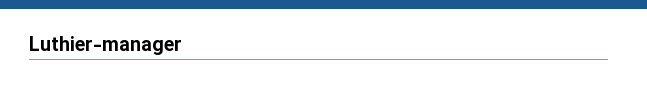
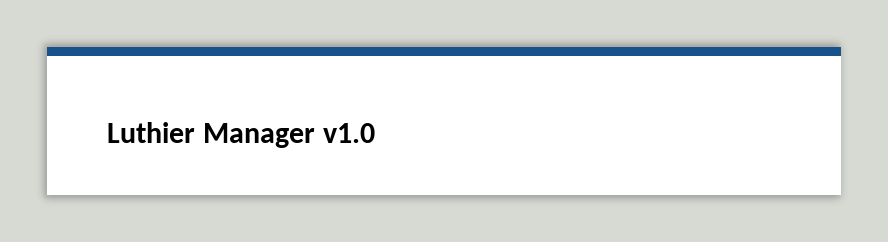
[29,36,182,55] Luthier-manager -> [107,122,376,148] Luthier Manager v1.0

